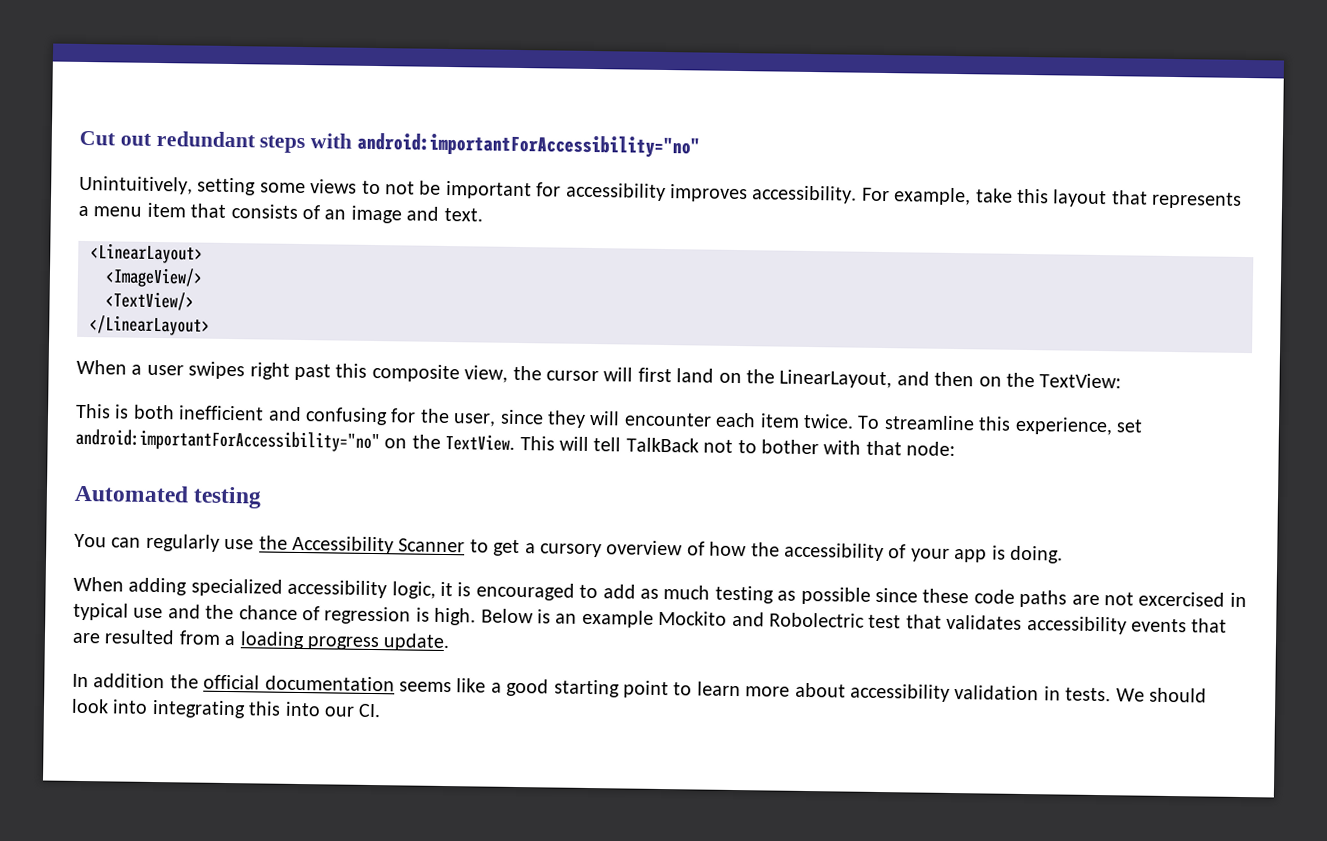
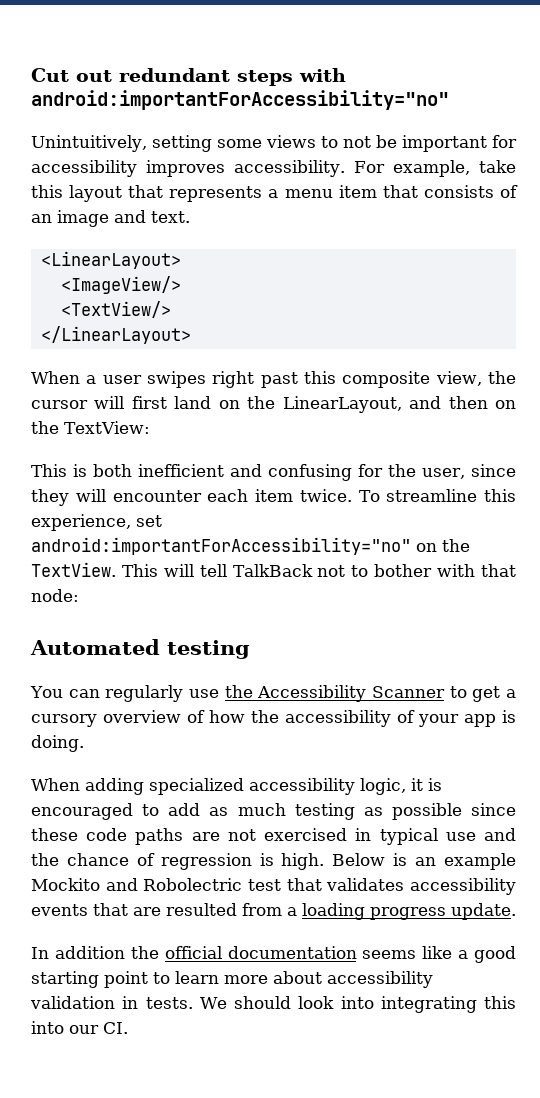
[1138,591,1226,607] excercised -> [264,828,348,841] exercised

